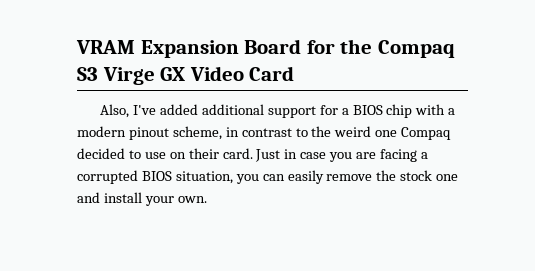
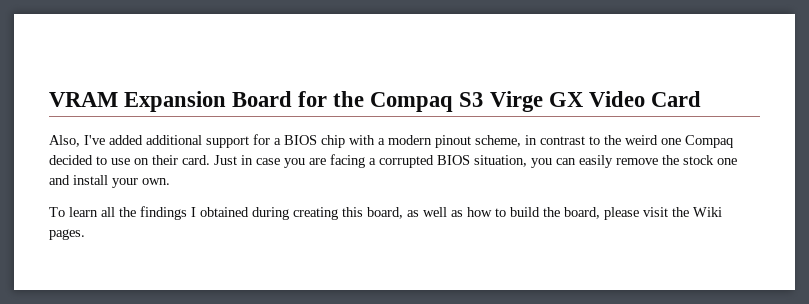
(207, 199) none -> [49,206,722,220] [49,229,85,240] // To learn all the findings I obtained during creating this board, as well as how to build the board, please visit the Wiki pages.

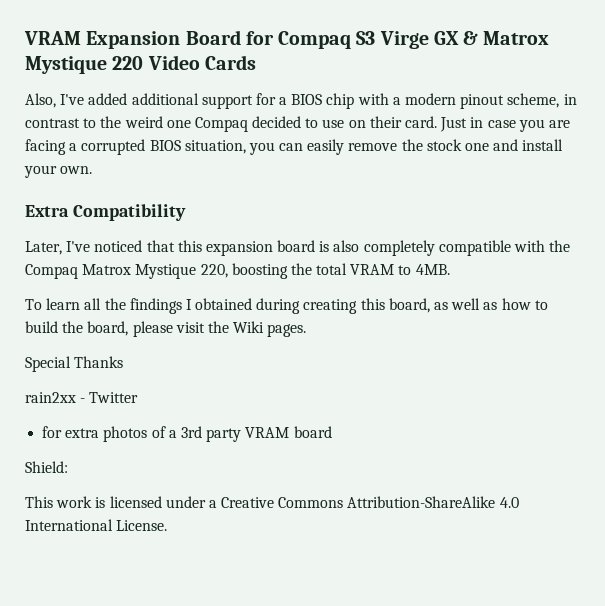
[333,91,365,107] the -> (274, 38) none
[588,91,701,107] Video Card -> [463,31,550,45] [25,55,256,74] & Matrox Mystique 220 Video Cards
(170, 181) none -> [25,204,186,221] [25,240,571,256] [25,263,450,279] // Extra Compatibility // Later, I've noticed that this expansion board is also completely compatible with the Compaq Matrox Mystique 220, boosting the total VRAM to 4MB.
(85, 234) none -> [25,356,124,372] [25,392,139,403] [42,426,332,442] [25,461,68,473] [25,496,519,508] [25,519,168,531] // Special Thanks // rain2xx - Twitter // for extra photos of a 3rd party VRAM board // Shield: // This work is licensed under a Creative Commons Attribution-ShareAlike 4.0 International License.

